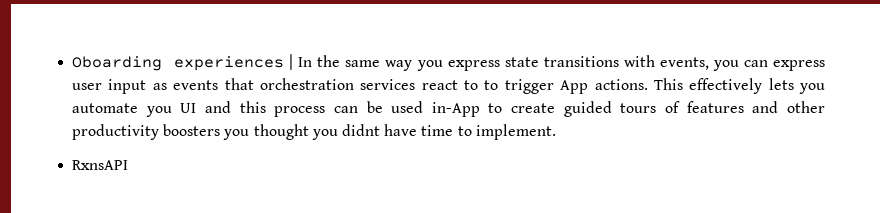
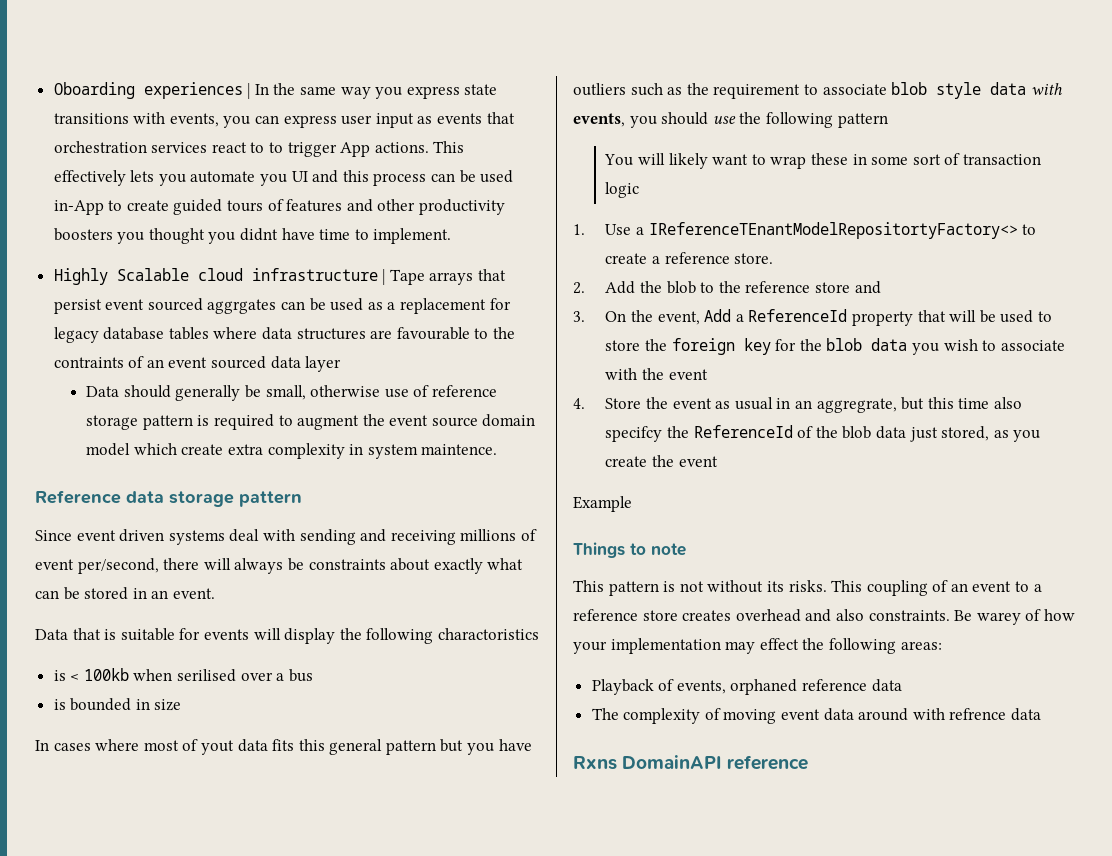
[72,160,129,170] RxnsAPI -> [53,268,507,285] [53,298,511,314] [53,327,516,343] [53,356,342,372] [86,385,497,401] [86,414,536,430] [86,443,498,459] [35,490,302,507] [35,529,537,545] [35,558,524,574] [35,587,215,600] [35,628,539,644] [53,668,313,682] [53,698,182,711] [35,739,532,755] [573,82,1062,99] [573,112,888,128] [604,153,1041,169] [605,182,640,198] [573,222,1037,239] [605,252,774,264] [573,281,881,294] [573,309,1052,326] [605,338,1065,355] [605,368,708,380] [573,397,1022,413] [605,425,1041,442] [605,455,718,467] [573,496,632,512] [573,542,686,558] [573,580,1042,596] [573,609,1075,625] [573,638,942,654] [591,679,902,695] [591,708,1042,724] [573,755,809,770] Highly Scalable cloud infrastructure | Tape arrays that persist event sourced aggrgates can be used as a replacement for legacy database tables where data structures are favourable to the contraints of an event sourced data layer // Data should generally be small, otherwise use of reference storage pattern is required to augment the event source domain model which create extra complexity in system maintence. // Reference data storage pattern // Since event driven systems deal with sending and receiving millions of event per/second, there will always be constraints about exactly what can be stored in an event. // Data that is suitable for events will display the following charactoristics // is < 100kb when serilised over a bus // is bounded in size // In cases where most of yout data fits this general pattern but you have outliers such as the requirement to associate blob style data with events, you should use the following pattern // You will likely want to wrap these in some sort of transaction logic // 1. Use a IReferenceTEnantModelRepositortyFactory<> to create a reference store. // 2. Add the blob to the reference store and // 3. On the event, Add a ReferenceId property that will be used to store the foreign key for the blob data you wish to associate with the event // 4. Store the event as usual in an aggregrate, but this time also specifcy the ReferenceId of the blob data just stored, as you create the event // Example // Things to note // This pattern is not without its risks. This coupling of an event to a reference store creates overhead and also constraints. Be warey of how your implementation may effect the following areas: // Playback of events, orphaned reference data // The complexity of moving event data around with refrence data // Rxns DomainAPI reference

